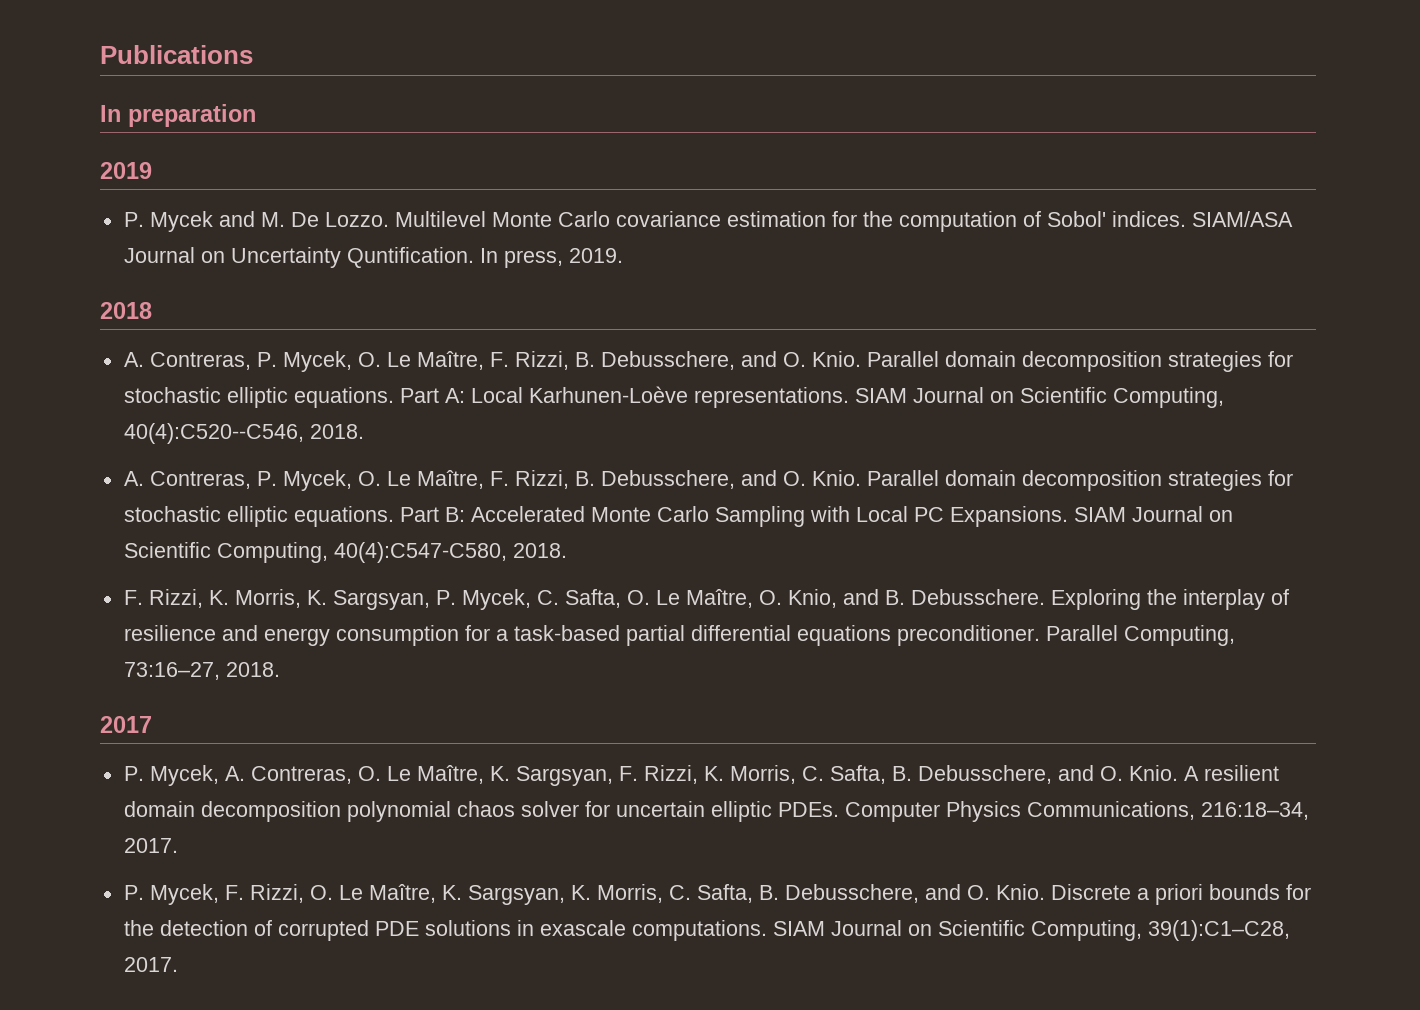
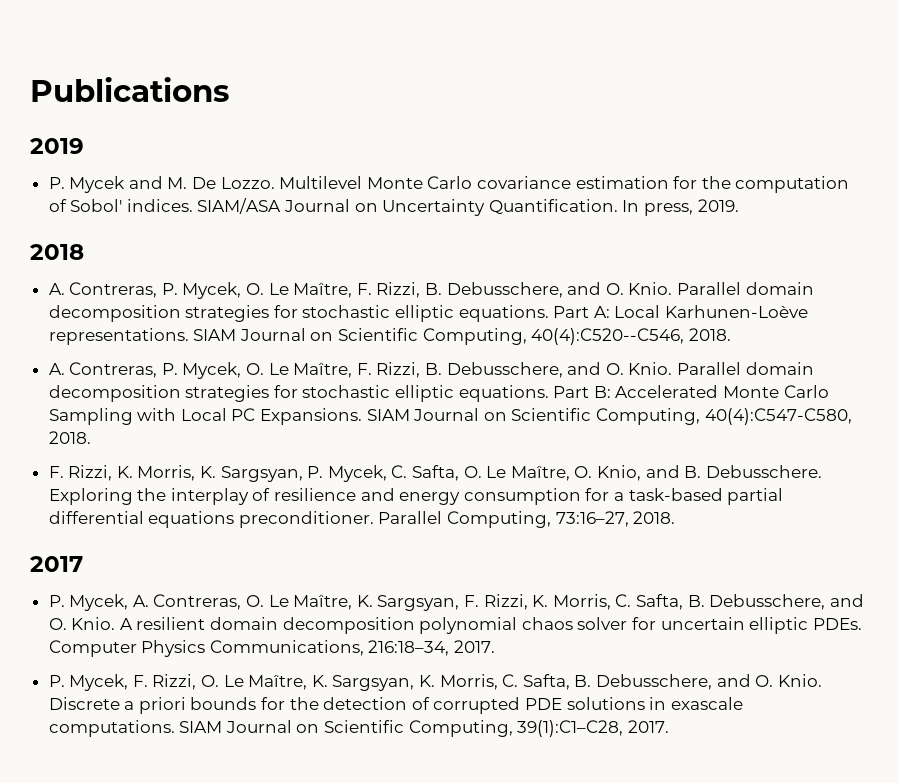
[100,104,256,127] // In preparation -> (229, 89) none
[346,247,474,268] Quntification. -> [488,199,618,215] Quantification.

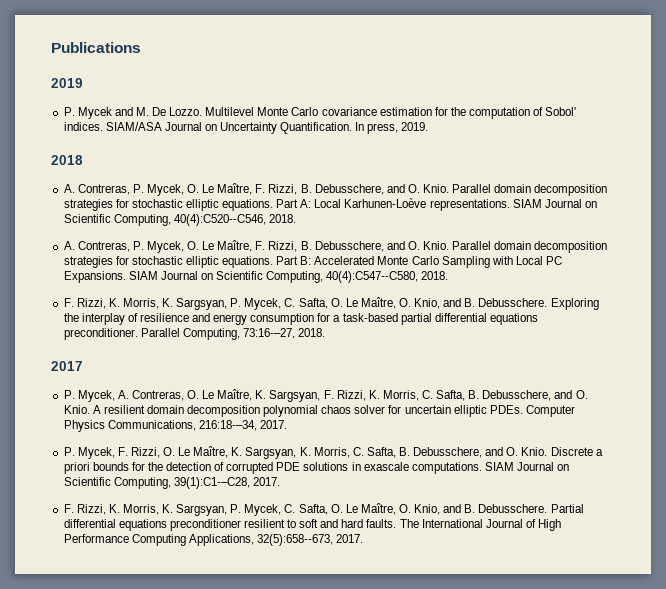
[704,408,852,425] 40(4):C547-C580, -> [326,271,419,283] 40(4):C547--C580,
[555,511,629,527] 73:16–27, -> [242,328,295,339] 73:16-–27,
[368,640,450,656] 216:18–34, -> [198,420,257,431] 216:18-–34,
[517,720,669,737] 39(1):C1–C28, 2017. -> [173,477,280,489] [63,503,584,516] [63,519,562,531] [63,534,364,546] 39(1):C1-–C28, 2017. // F. Rizzi, K. Morris, K. Sargsyan, P. Mycek, C. Safta, O. Le Maître, O. Knio, and B. Debusschere. Partial differential equations preconditioner resilient to soft and hard faults. The International Journal of High Performance Computing Applications, 32(5):658--673, 2017.

